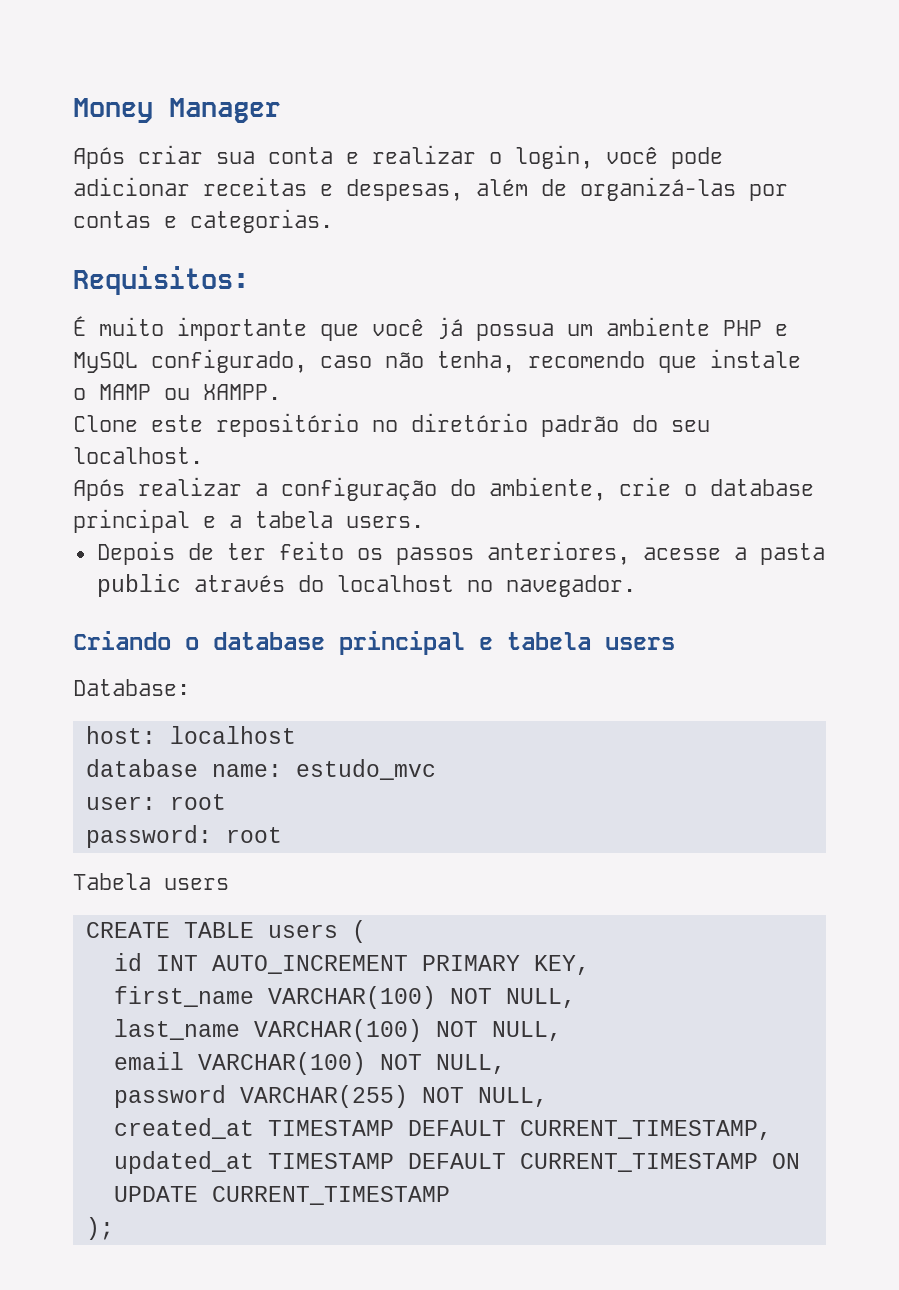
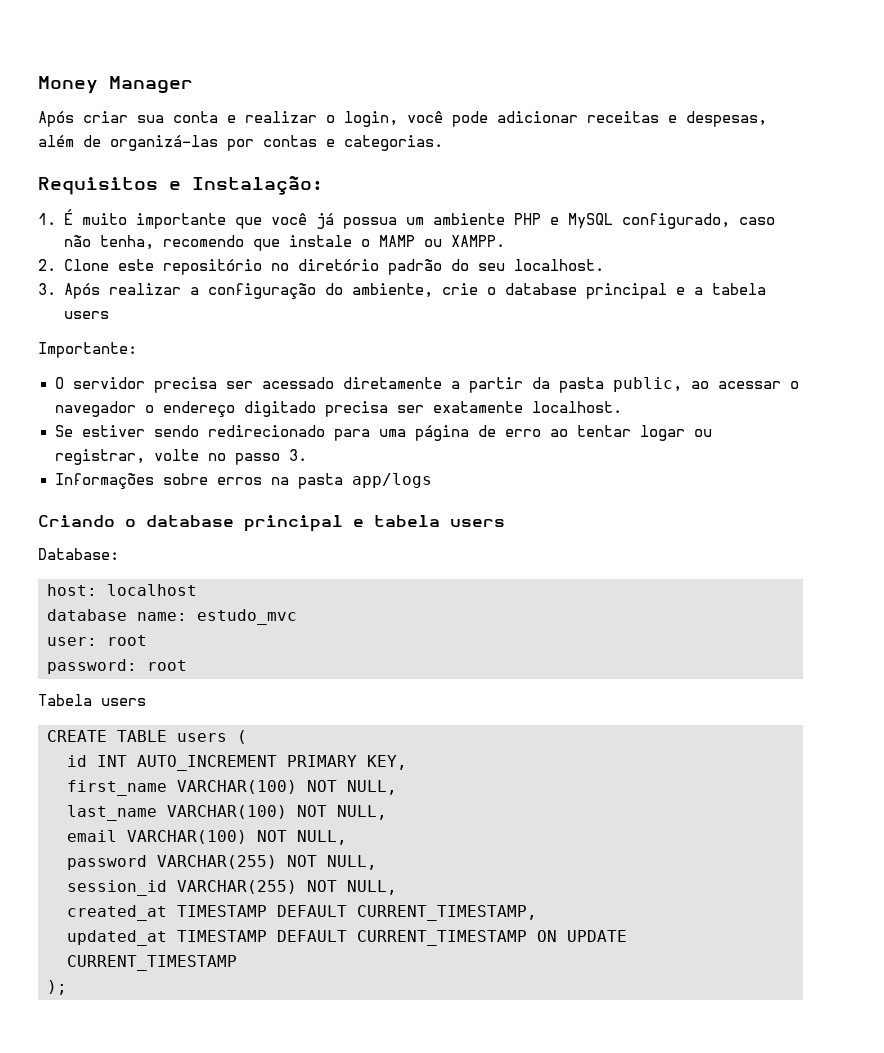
[73,266,249,295] Requisitos: // -> [38,176,323,195] [38,213,56,225] Requisitos e Instalação: // 1.
(281, 392) none -> [38,259,56,271] 2.
(203, 455) none -> [38,283,56,295] 3.
[346,516,424,528] [96,541,825,565] [96,574,636,597] users. // Depois de ter feito os passos anteriores, acesse a pasta public através do localhost no navegador. -> [63,311,109,319] [38,342,137,358] [54,377,799,393] [54,401,622,417] [54,425,712,441] [54,449,307,465] [54,473,432,489] users // Importante: // O servidor precisa ser acessado diretamente a partir da pasta public, ao acessar o navegador o endereço digitado precisa ser exatamente localhost. // Se estiver sendo redirecionado para uma página de erro ao tentar logar ou registrar, volte no passo 3. // Informações sobre erros na pasta app/logs
(548, 1097) none -> [67,880,397,896] // session_id VARCHAR(255) NOT NULL,

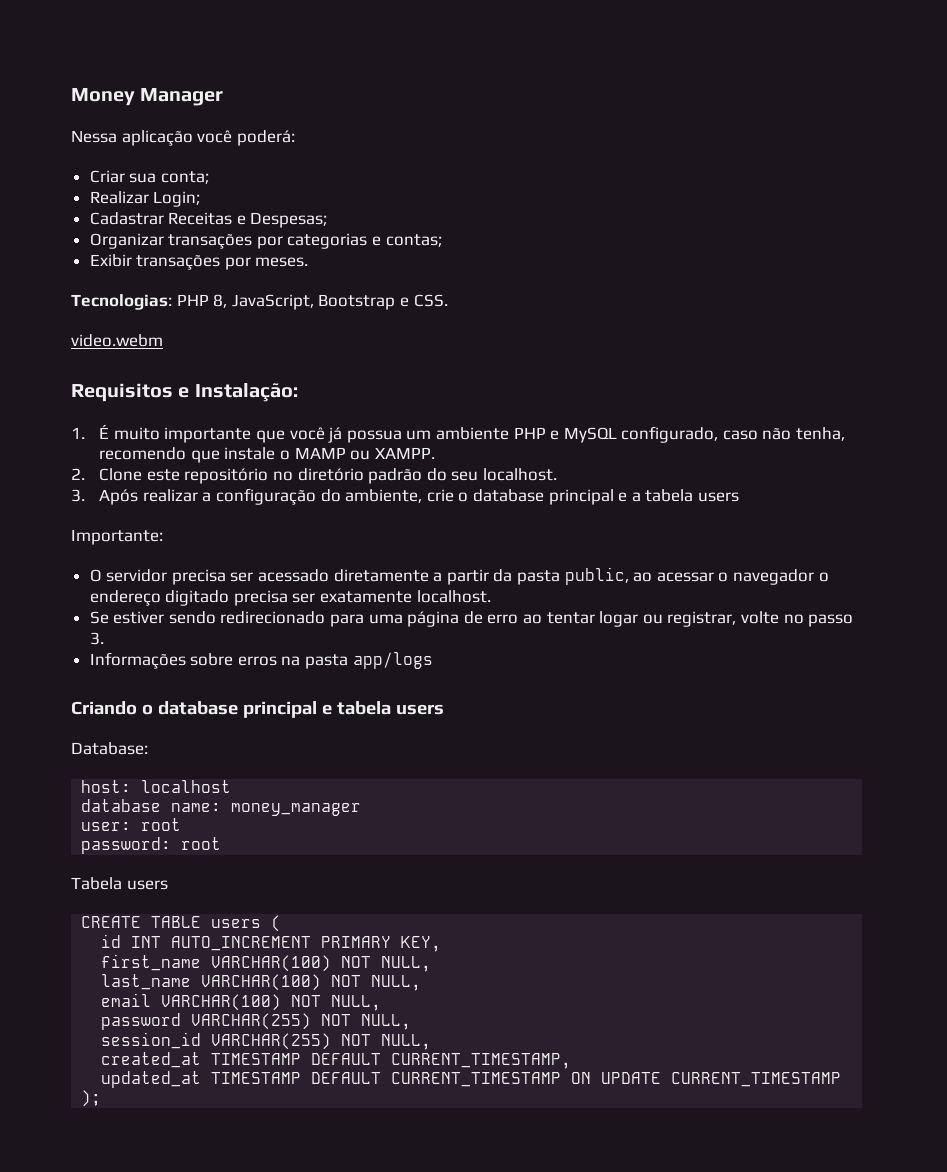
[38,111,767,127] [38,135,443,151] Após criar sua conta e realizar o login, você pode adicionar receitas e despesas, além de organizá-las por contas e categorias. -> [71,130,295,146] [89,170,209,184] [89,191,201,207] [89,212,328,228] [89,233,442,249] [89,254,309,270] [71,294,448,310] [71,334,163,347] Nessa aplicação você poderá: // Criar sua conta; // Realizar Login; // Cadastrar Receitas e Despesas; // Organizar transações por categorias e contas; // Exibir transações por meses. // Tecnologias: PHP 8, JavaScript, Bootstrap e CSS. // video.webm
[197,609,297,625] estudo_mvc -> [231,803,362,816] money_manager

